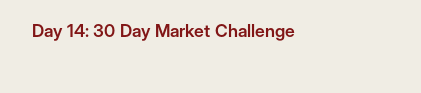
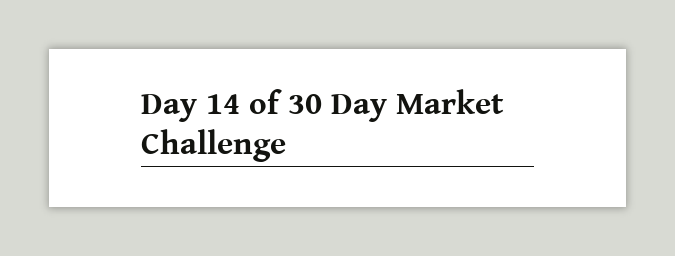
[32,24,89,41] Day 14: -> [141,89,282,122] Day 14 of

